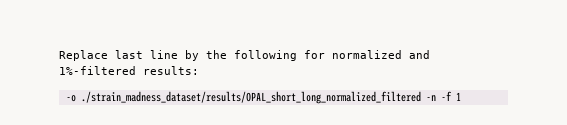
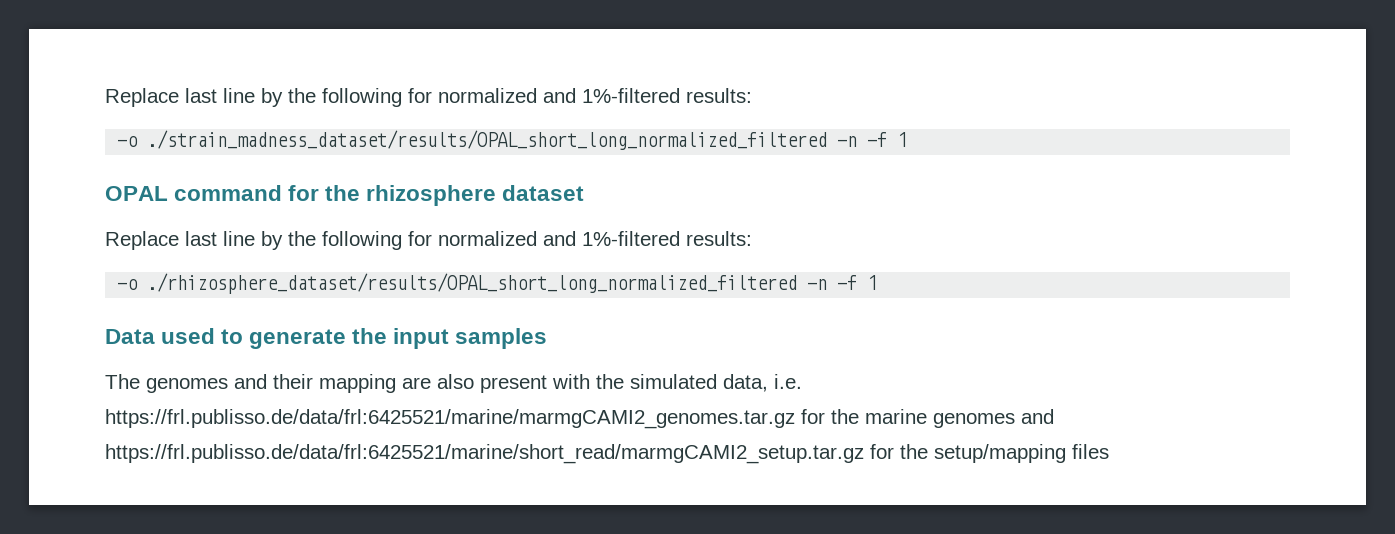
(461, 96) none -> [105,185,585,206] [105,231,752,250] [117,273,878,294] [105,328,548,349] [105,374,802,393] [105,409,1054,429] [105,444,1109,464] // OPAL command for the rhizosphere dataset // Replace last line by the following for normalized and 1%-filtered results: // -o ./rhizosphere_dataset/results/OPAL_short_long_normalized_filtered -n -f 1 // Data used to generate the input samples // The genomes and their mapping are also present with the simulated data, i.e. https://frl.publisso.de/data/frl:6425521/marine/marmgCAMI2_genomes.tar.gz for the marine genomes and https://frl.publisso.de/data/frl:6425521/marine/short_read/marmgCAMI2_setup.tar.gz for the setup/mapping files

